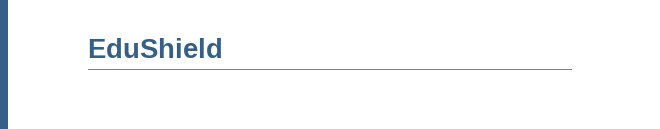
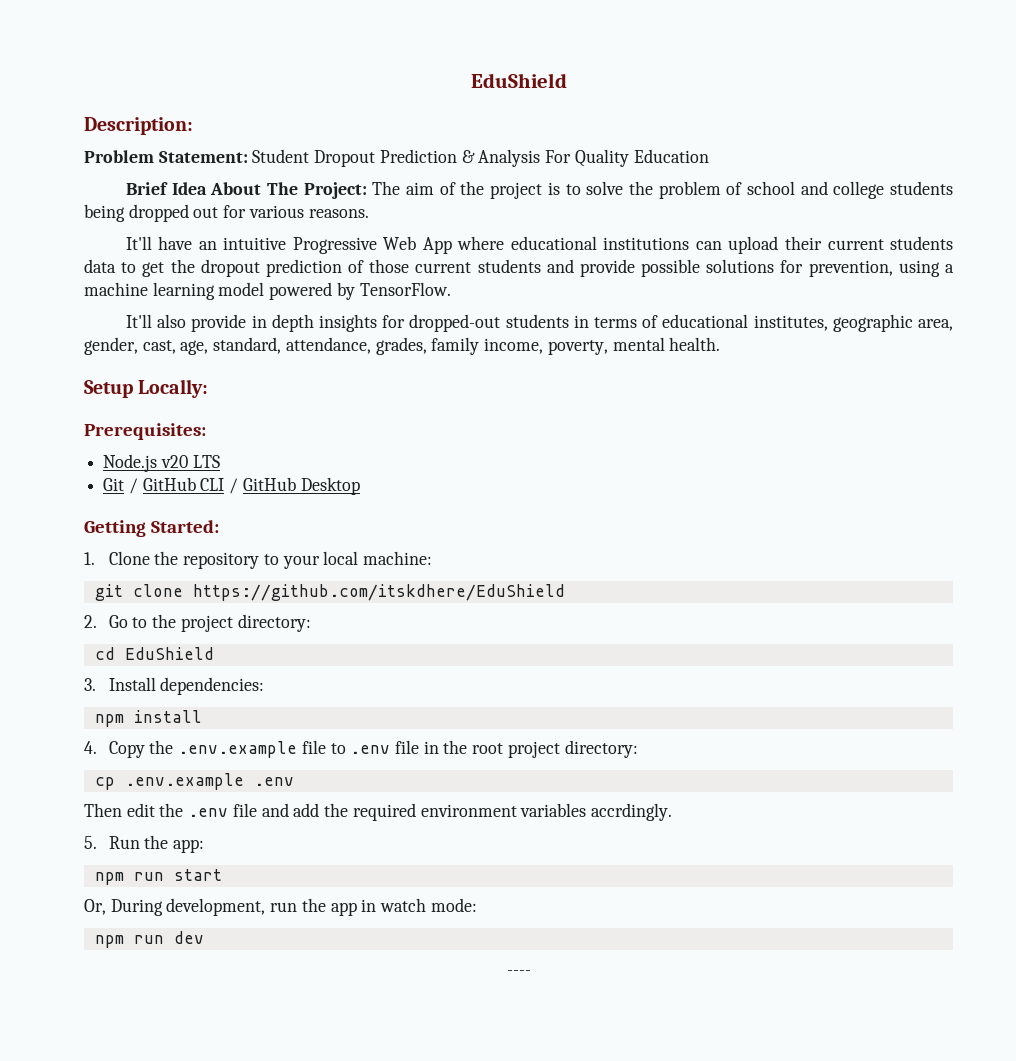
[88,38,223,58] EduShield -> [470,73,567,88] [84,117,193,135] [84,149,709,167] [125,181,954,199] [84,204,369,222] [125,236,954,254] [84,259,954,277] [84,282,451,300] [125,314,953,332] [84,337,721,355] [84,379,209,398] [84,423,206,440] [103,454,220,472] [103,477,360,495] [84,520,219,537] [84,551,432,569] [94,584,565,601] [84,614,311,632] [94,647,214,660] [84,677,265,695] [94,710,202,727] [84,740,638,758] [94,773,294,790] [84,803,672,821] [84,835,205,853] [94,869,222,885] [84,898,477,916] [94,931,204,948] [506,970,531,975] EduShield // Description: // Problem Statement: Student Dropout Prediction & Analysis For Quality Education // Brief Idea About The Project: The aim of the project is to solve the problem of school and college students being dropped out for various reasons. // It'll have an intuitive Progressive Web App where educational institutions can upload their current students data to get the dropout prediction of those current students and provide possible solutions for prevention, using a machine learning model powered by TensorFlow. // It'll also provide in depth insights for dropped-out students in terms of educational institutes, geographic area, gender, cast, age, standard, attendance, grades, family income, poverty, mental health. // Setup Locally: // Prerequisites: // Node.js v20 LTS // Git / GitHub CLI / GitHub Desktop // Getting Started: // 1. Clone the repository to your local machine: // git clone https://github.com/itskdhere/EduShield // 2. Go to the project directory: // cd EduShield // 3. Install dependencies: // npm install // 4. Copy the .env.example file to .env file in the root project directory: // cp .env.example .env // Then edit the .env file and add the required environment variables accrdingly. // 5. Run the app: // npm run start // Or, During development, run the app in watch mode: // npm run dev // ----

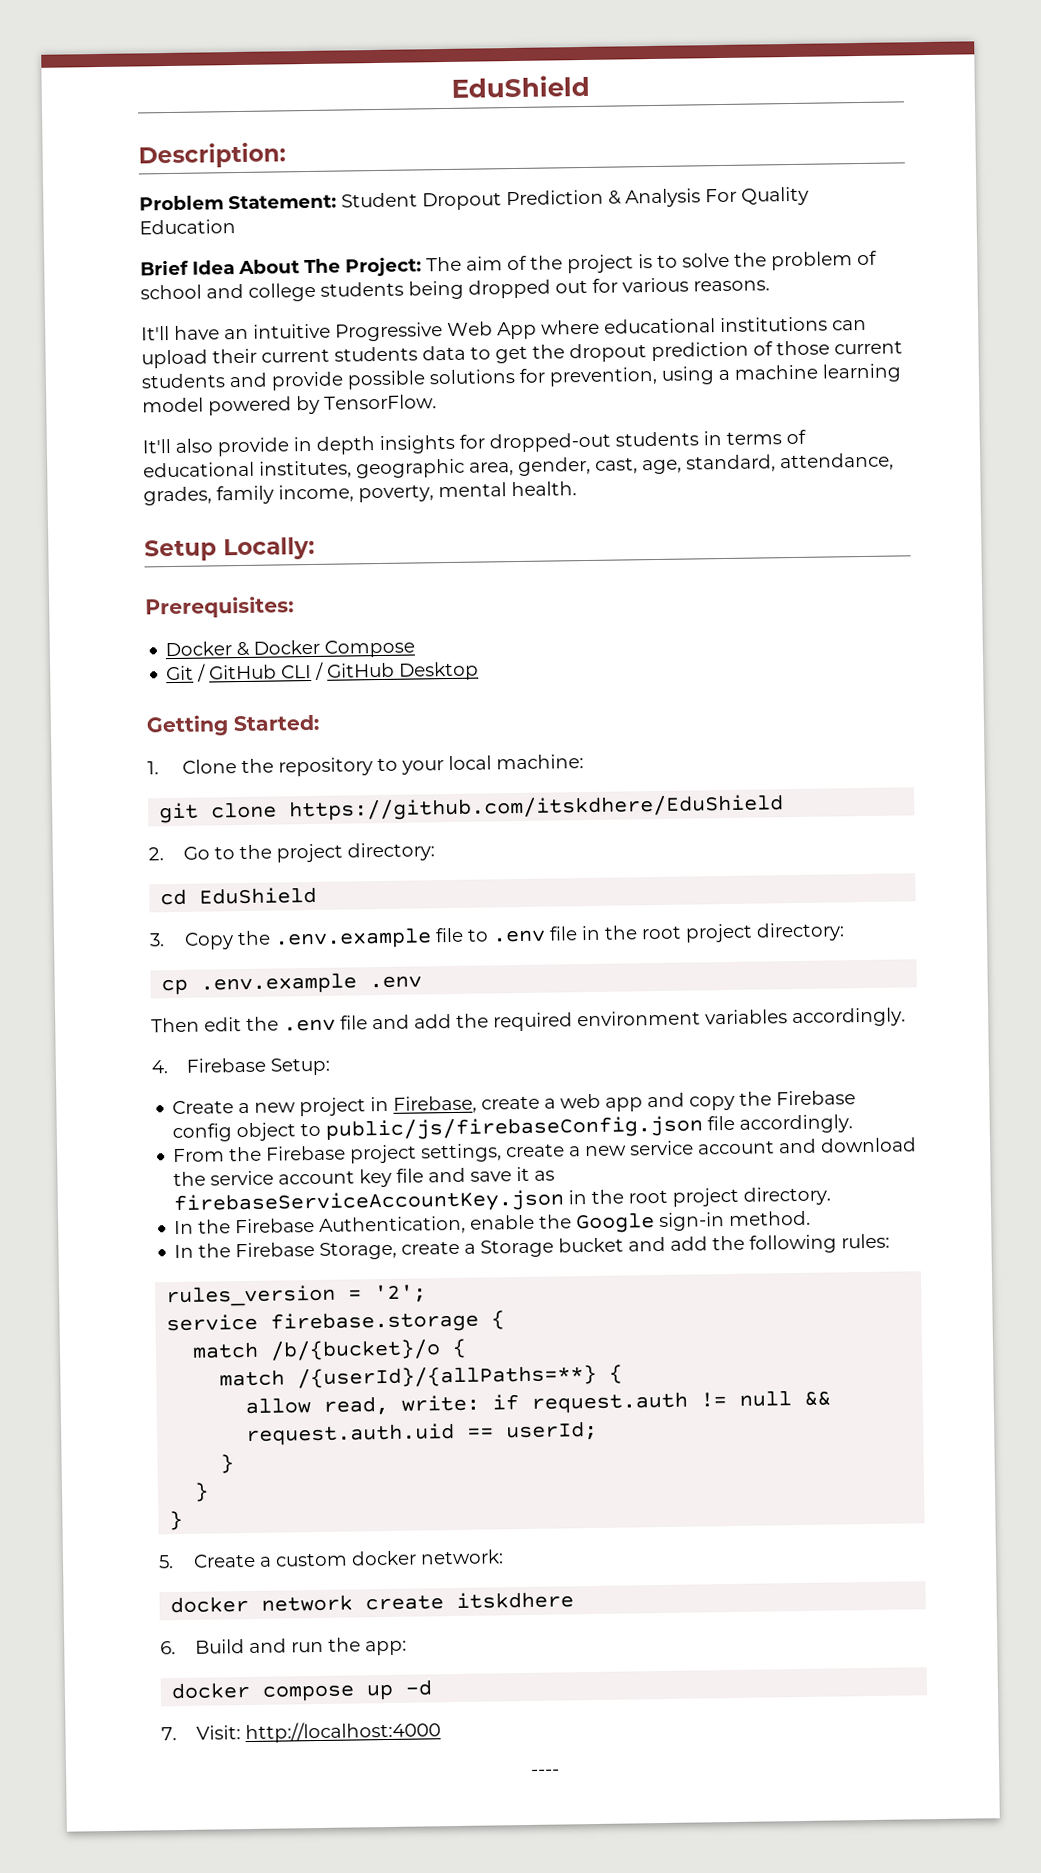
[103,454,220,472] Node.js v20 LTS -> [165,639,416,658] Docker & Docker Compose
[108,677,265,695] [94,710,202,727] [84,741,97,754] Install dependencies: // npm install // 4. -> (165, 940) none
[590,803,672,821] [84,835,205,853] [94,869,222,885] [84,898,477,916] [94,931,204,948] accrdingly. // 5. Run the app: // npm run start // Or, During development, run the app in watch mode: // npm run dev -> [792,1007,906,1028] [151,1057,330,1076] [172,1090,857,1117] [172,1114,854,1143] [173,1137,918,1164] [173,1166,556,1188] [173,1186,832,1216] [174,1210,812,1235] [174,1233,891,1260] [166,1284,428,1308] [166,1310,506,1334] [192,1338,468,1361] [219,1364,624,1389] [245,1390,832,1416] [246,1420,599,1447] [220,1454,235,1474] [194,1482,210,1502] [169,1510,184,1531] [158,1549,504,1569] [170,1591,575,1614] [160,1637,407,1656] [171,1679,433,1702] [161,1720,441,1744] accordingly. // 4. Firebase Setup: // Create a new project in Firebase, create a web app and copy the Firebase config object to public/js/firebaseConfig.json file accordingly. // From the Firebase project settings, create a new service account and download the service account key file and save it as firebaseServiceAccountKey.json in the root project directory. // In the Firebase Authentication, enable the Google sign-in method. // In the Firebase Storage, create a Storage bucket and add the following rules: // rules_version = '2'; // service firebase.storage { // match /b/{bucket}/o { // match /{userId}/{allPaths=**} { // allow read, write: if request.auth != null && request.auth.uid == userId; // } // } // } // 5. Create a custom docker network: // docker network create itskdhere // 6. Build and run the app: // docker compose up -d // 7. Visit: http://localhost:4000

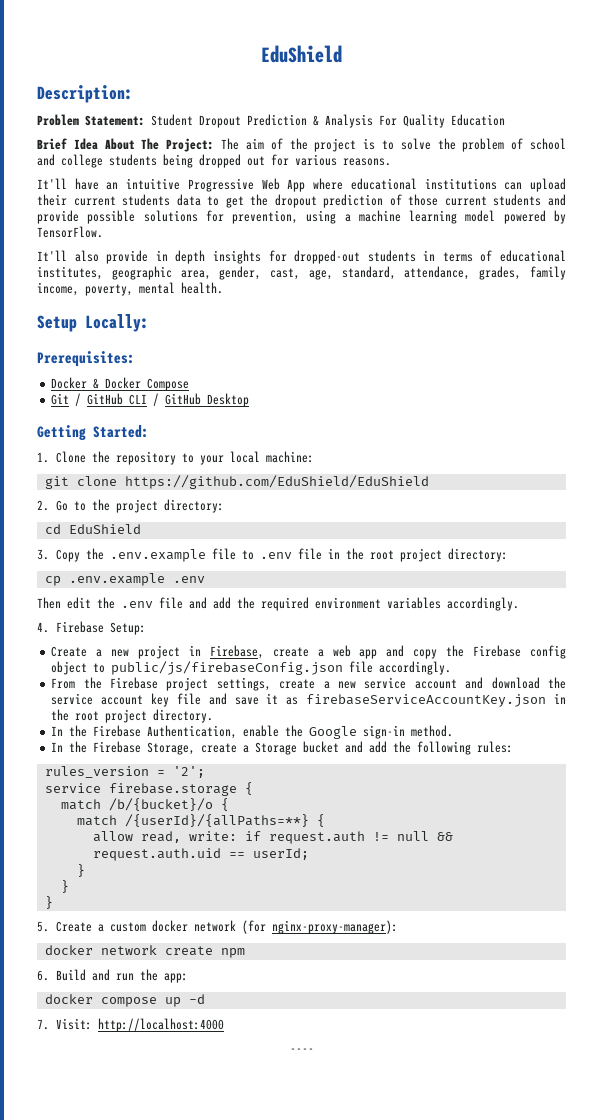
[289,794,785,822] https://github.com/itskdhere/EduShield -> [124,475,429,489] https://github.com/EduShield/EduShield
[419,1549,504,1565] network: -> [193,920,398,934] network (for nginx-proxy-manager):
[456,1591,575,1609] itskdhere -> [220,948,245,958] npm

